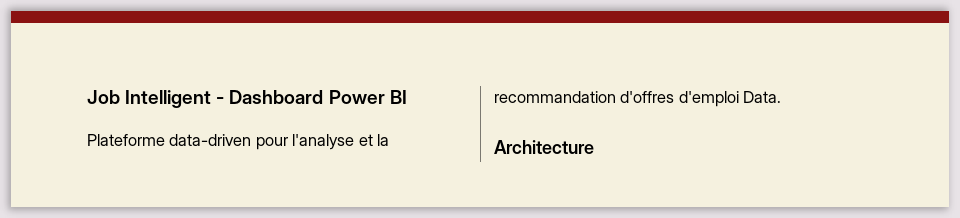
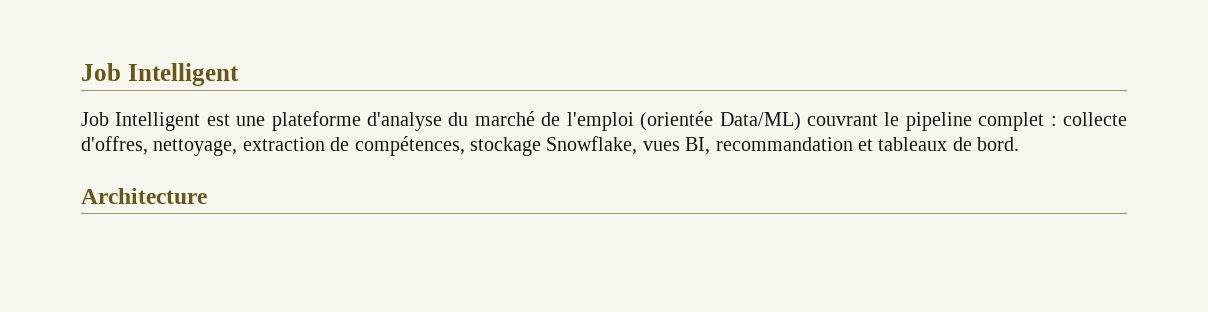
[87,90,407,108] [87,134,390,150] [494,91,782,107] Job Intelligent - Dashboard Power BI // Plateforme data-driven pour l'analyse et la recommandation d'offres d'emploi Data. -> [81,63,239,86] [81,111,1127,131] [81,136,1020,156] Job Intelligent // Job Intelligent est une plateforme d'analyse du marché de l'emploi (orientée Data/ML) couvrant le pipeline complet : collecte d'offres, nettoyage, extraction de compétences, stockage Snowflake, vues BI, recommandation et tableaux de bord.

